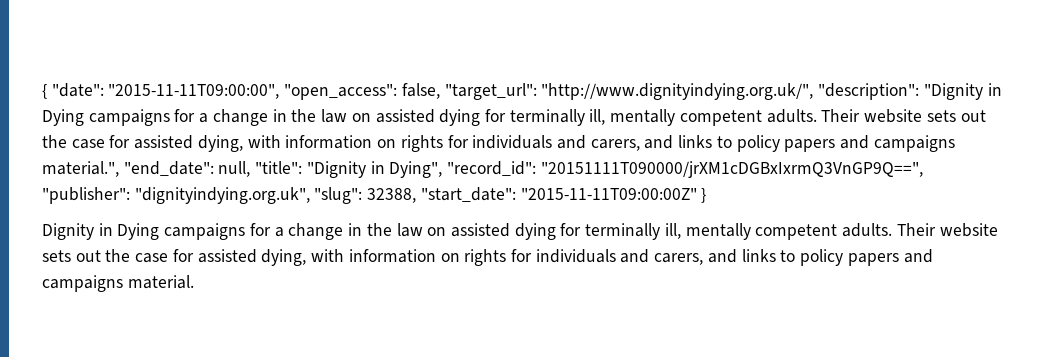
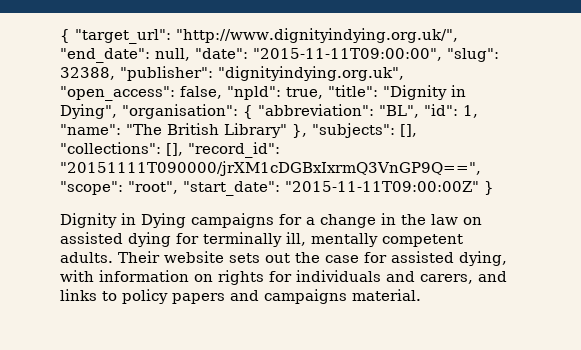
[42,83,1002,100] [42,109,986,126] [42,135,955,152] [42,161,923,178] [42,187,417,204] { "date": "2015-11-11T09:00:00", "open_access": false, "target_url": "http://www.dignityindying.org.uk/", "description": "Dignity in Dying campaigns for a change in the law on assisted dying for terminally ill, mentally competent adults. Their website sets out the case for assisted dying, with information on rights for individuals and carers, and links to policy papers and campaigns material.", "end_date": null, "title": "Dignity in Dying", "record_id": "20151111T090000/jrXM1cDGBxIxrmQ3VnGP9Q==", "publisher": "dignityindying.org.uk", "slug": 32388, -> [60,28,458,44] [60,48,499,63] [60,66,404,81] [60,85,466,101] [60,104,478,119] [60,123,417,138] [60,142,280,158] [60,161,481,176] [60,181,178,195] { "target_url": "http://www.dignityindying.org.uk/", "end_date": null, "date": "2015-11-11T09:00:00", "slug": 32388, "publisher": "dignityindying.org.uk", "open_access": false, "npld": true, "title": "Dignity in Dying", "organisation": { "abbreviation": "BL", "id": 1, "name": "The British Library" }, "subjects": [], "collections": [], "record_id": "20151111T090000/jrXM1cDGBxIxrmQ3VnGP9Q==", "scope": "root",

